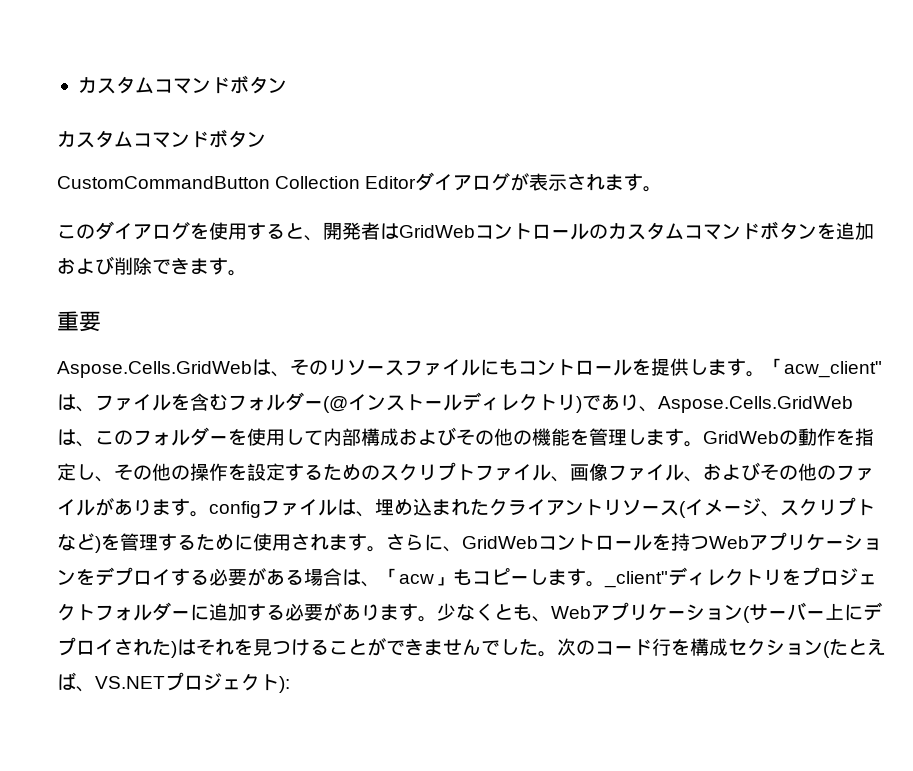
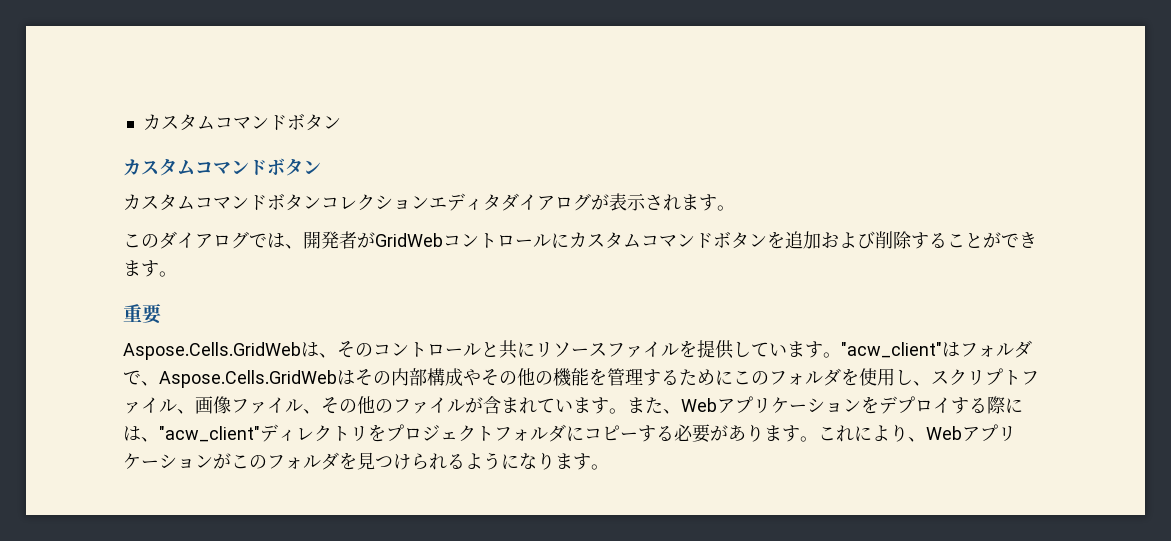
[57,176,417,189] CustomCommandButton Collection Editor -> [123,193,501,211] カスタムコマンドボタンコレクションエディタ
[190,222,304,240] を使用すると -> [249,233,285,248] では
[380,223,608,240] はGridWebコントロールの -> [357,232,569,248] がGridWebコントロールに
(152, 266) none -> [911,232,1001,249] することが
[328,358,882,378] [57,392,853,413] [57,427,323,447] リソースファイルにもコントロールを提供します。「acw_client"は、ファイルを含むフォルダー(@インストールディレクトリ)であり、Aspose.Cells.GridWebは、このフォルダーを使用して -> [373,340,1032,359] [123,369,391,388] コントロールと共にリソースファイルを提供しています。"acw_client"はフォルダで、Aspose.Cells.GridWebはその
[399,427,456,446] および -> [463,369,481,386] や
[627,428,874,447] [57,463,380,482] します。GridWebの動作を指定し、その他の操作を設定するための -> [643,368,931,386] するためにこのフォルダを使用し、
[703,462,760,481] および -> (321, 411) none
[114,497,875,518] [57,533,709,553] あります。configファイルは、埋め込まれたクライアントリソース(イメージ、スクリプトなど)を管理するために使用されます。さらに、GridWebコントロールを持つ -> [483,396,681,414] 含まれています。また、
[209,568,668,588] 必要がある場合は、「acw」もコピーします。_client" -> [987,396,1023,414] [123,426,260,442] 際には、"acw_client"
[171,603,247,621] ーに追加 -> [566,425,638,441] にコピー
[437,602,882,623] [57,637,886,658] [57,672,290,693] 少なくとも、Webアプリケーション(サーバー上にデプロイされた)はそれを見つけることができませんでした。次のコード行を構成セクション(たとえば、VS.NETプロジェクト): -> [818,424,1016,442] [123,452,609,470] これにより、Webアプリケーションがこのフォルダを見つけられるようになります。

